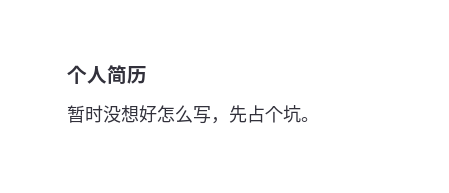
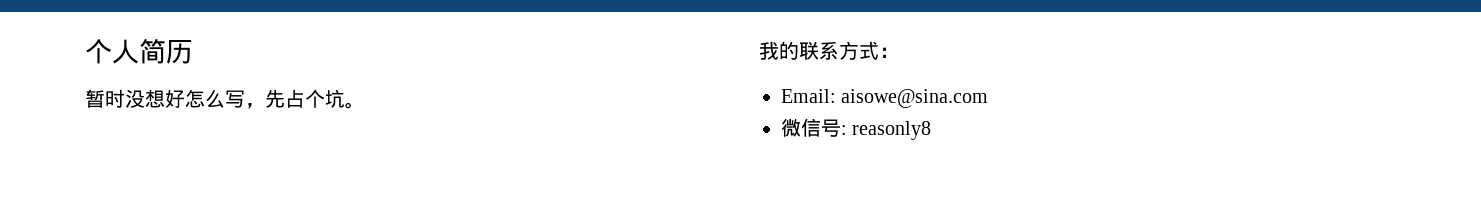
(319, 119) none -> [759,41,899,60] [781,89,989,108] [781,118,932,140] // 我的联系方式： // Email: aisowe@sina.com // 微信号: reasonly8

